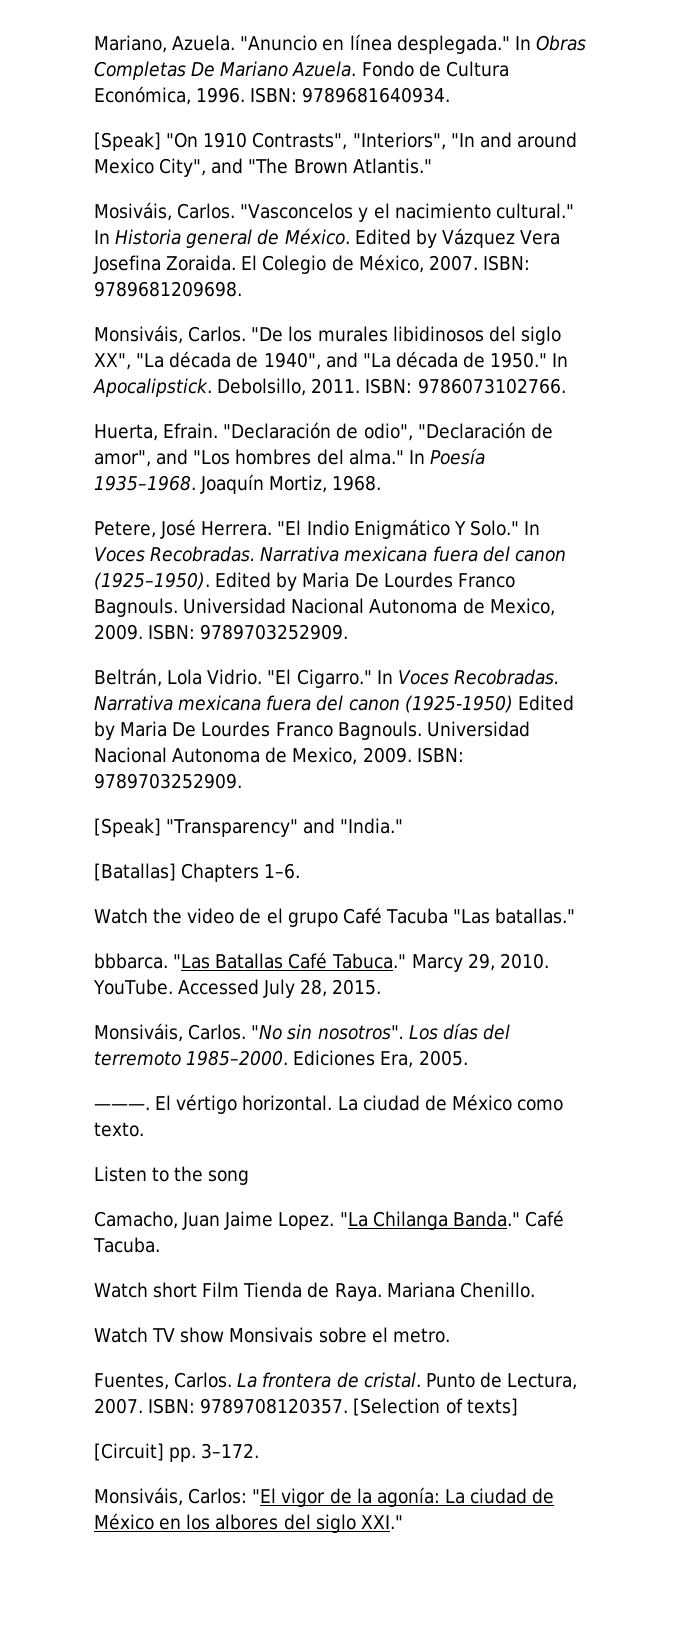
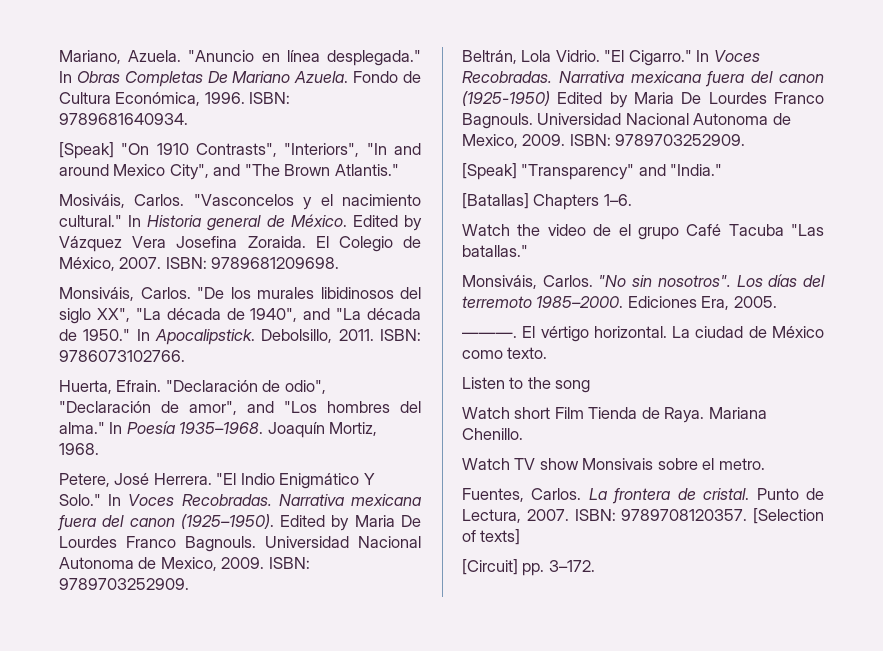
[94,952,549,972] [93,979,382,998] // bbbarca. "Las Batallas Café Tabuca." Marcy 29, 2010. YouTube. Accessed July 28, 2015. -> (528, 251) none
[94,1210,564,1230] [93,1237,160,1253] // Camacho, Juan Jaime Lopez. "La Chilanga Banda." Café Tacuba. -> (591, 386) none
[94,1487,555,1507] [94,1513,403,1533] // Monsiváis, Carlos: "El vigor de la agonía: La ciudad de México en los albores del siglo XXI." -> (595, 566) none

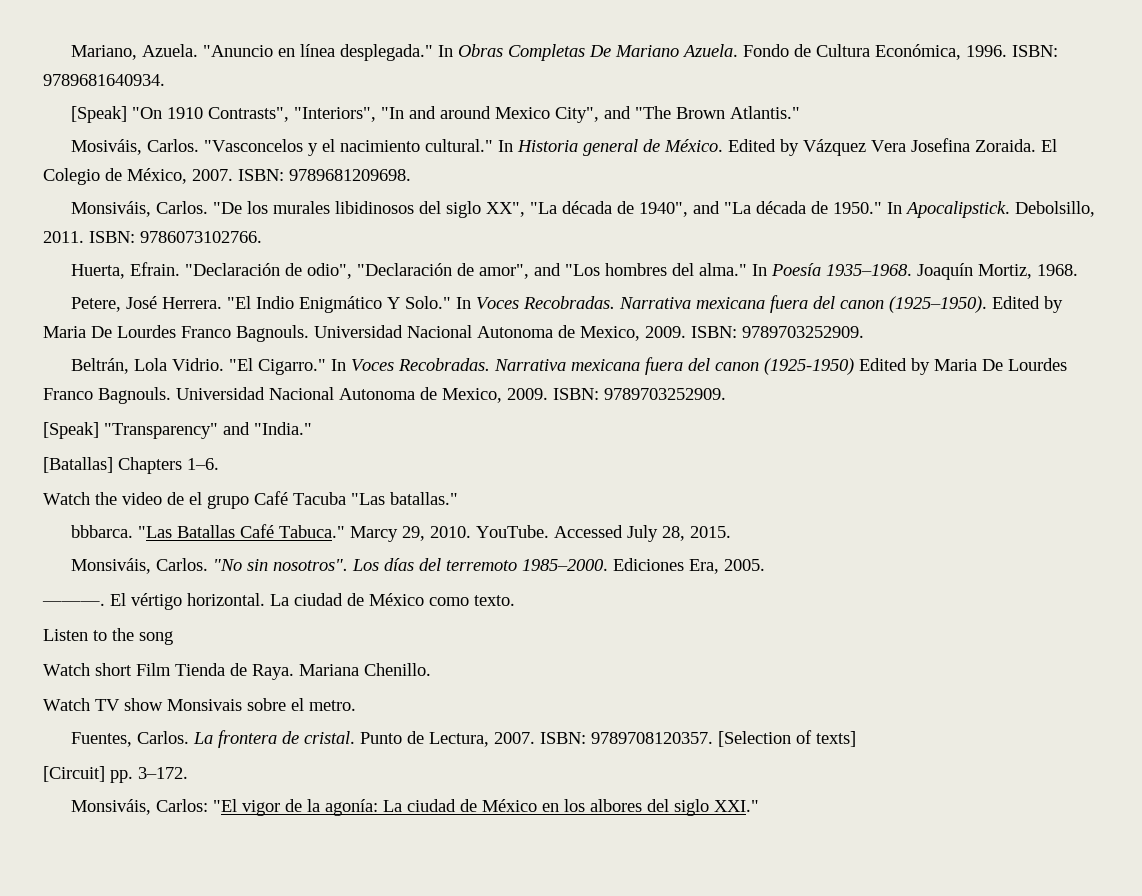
(528, 251) none -> [70,524,731,542] // bbbarca. "Las Batallas Café Tabuca." Marcy 29, 2010. YouTube. Accessed July 28, 2015.
(595, 566) none -> [70,799,759,816] // Monsiváis, Carlos: "El vigor de la agonía: La ciudad de México en los albores del siglo XXI."

